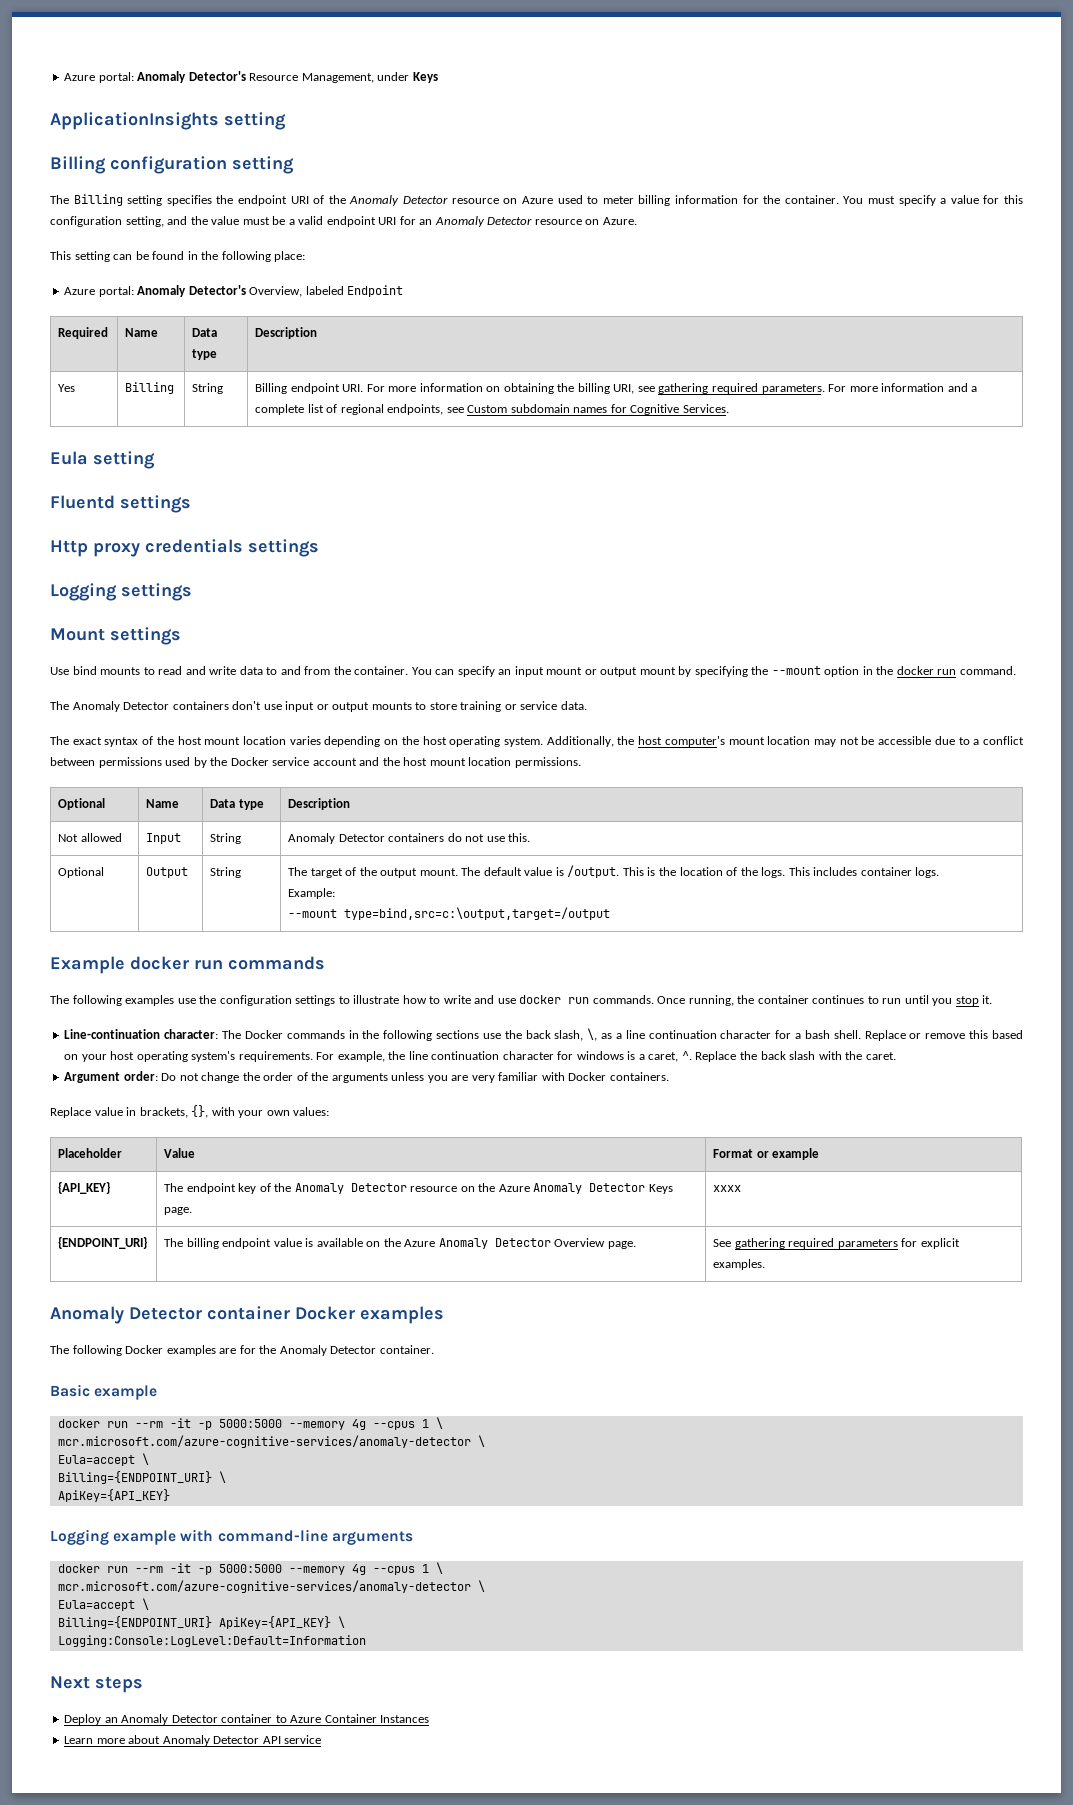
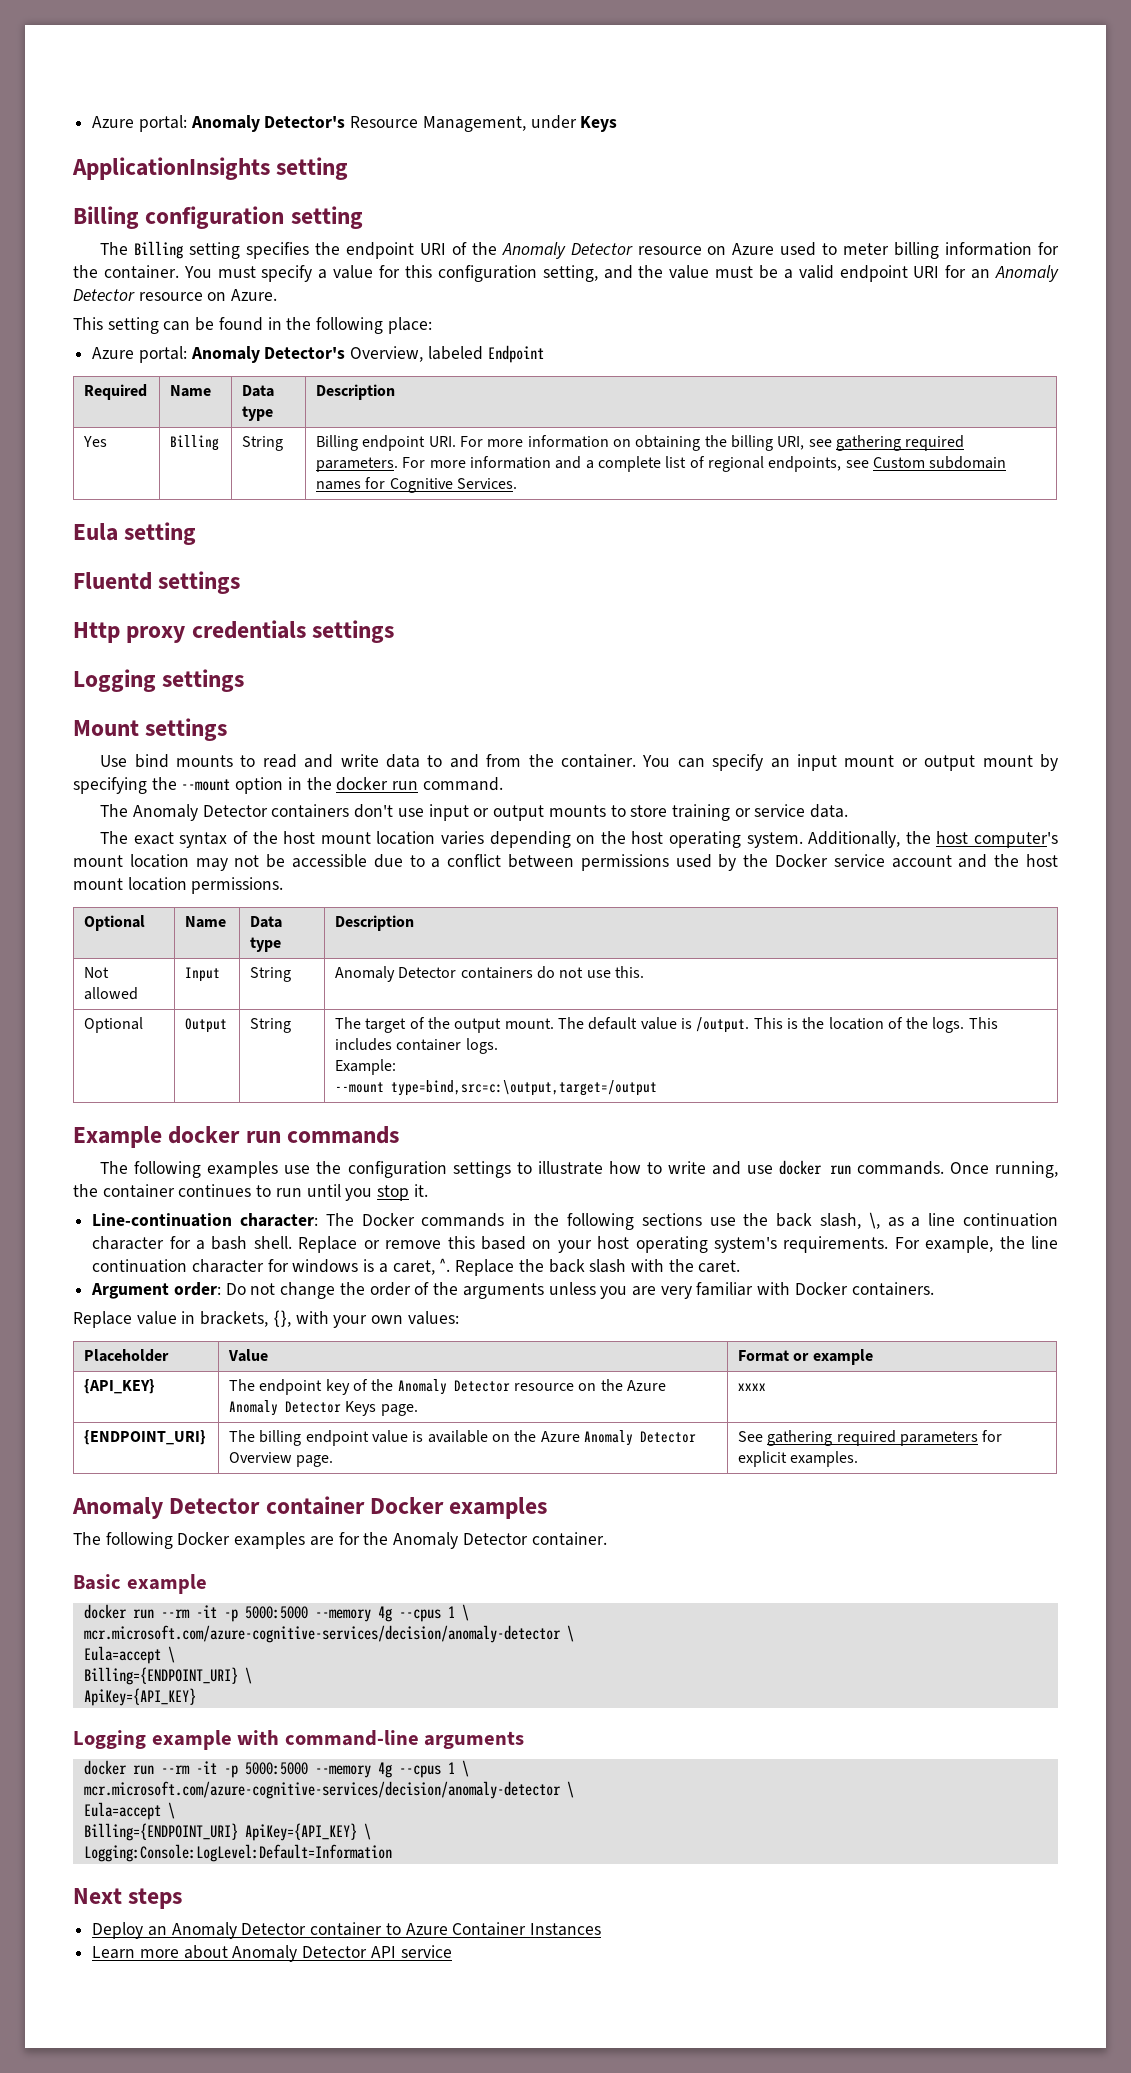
[57,1435,471,1448] mcr.microsoft.com/azure-cognitive-services/anomaly-detector -> [83,1625,561,1643] mcr.microsoft.com/azure-cognitive-services/decision/anomaly-detector
[57,1580,471,1593] mcr.microsoft.com/azure-cognitive-services/anomaly-detector -> [83,1781,561,1799] mcr.microsoft.com/azure-cognitive-services/decision/anomaly-detector

